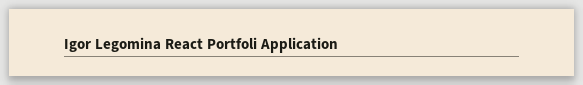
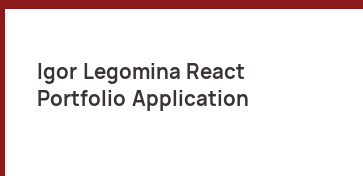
[207,37,258,49] Portfoli -> [37,90,126,106] Portfolio

